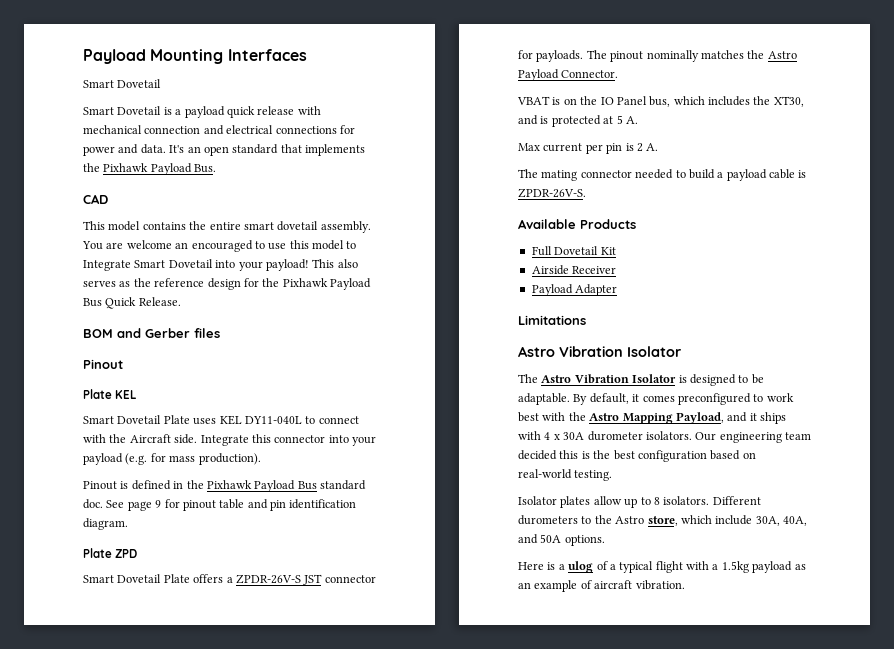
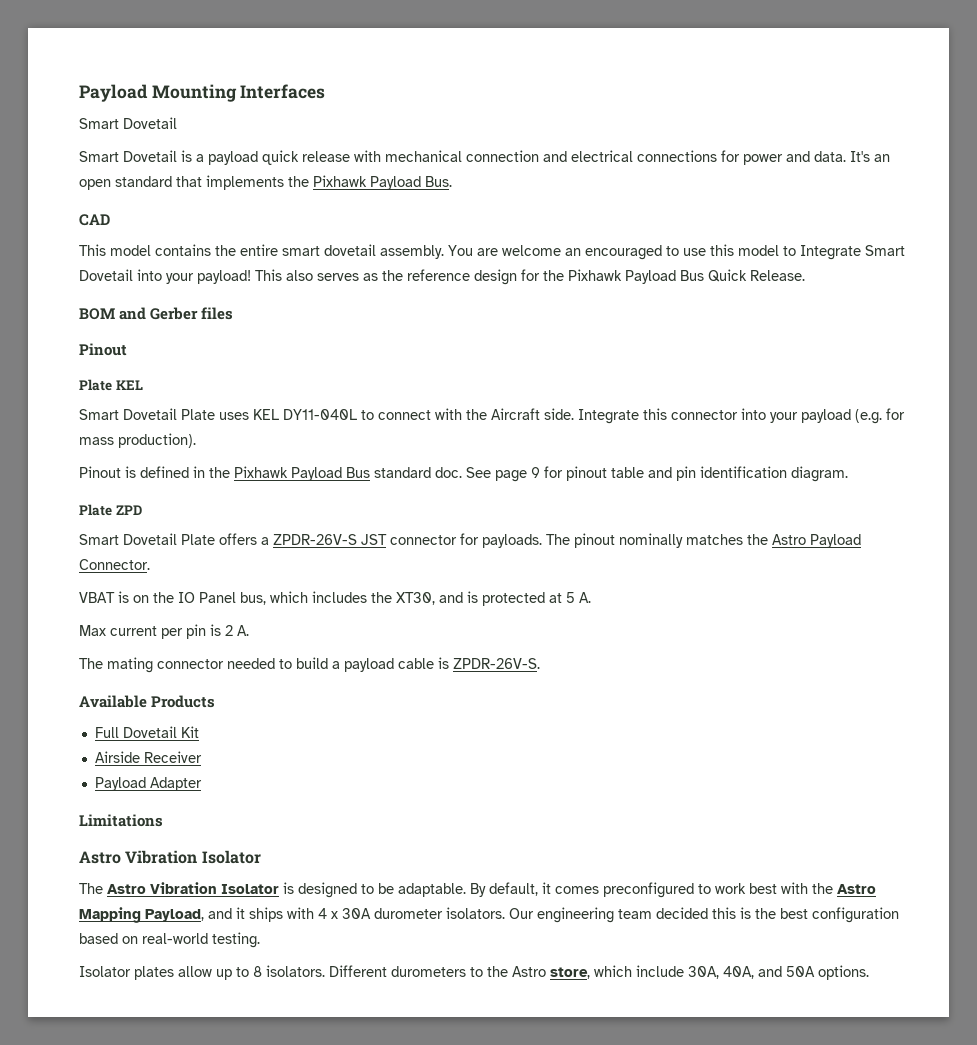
[518,561,806,573] [518,580,685,592] // Here is a ulog of a typical flight with a 1.5kg payload as an example of aircraft vibration. -> (869, 972) none

